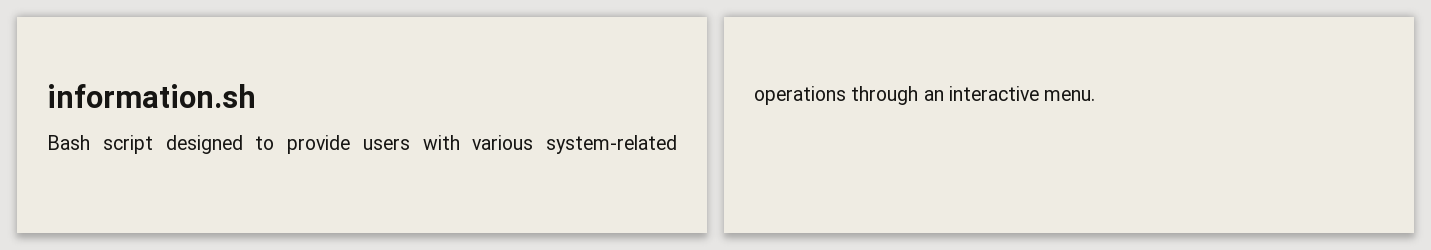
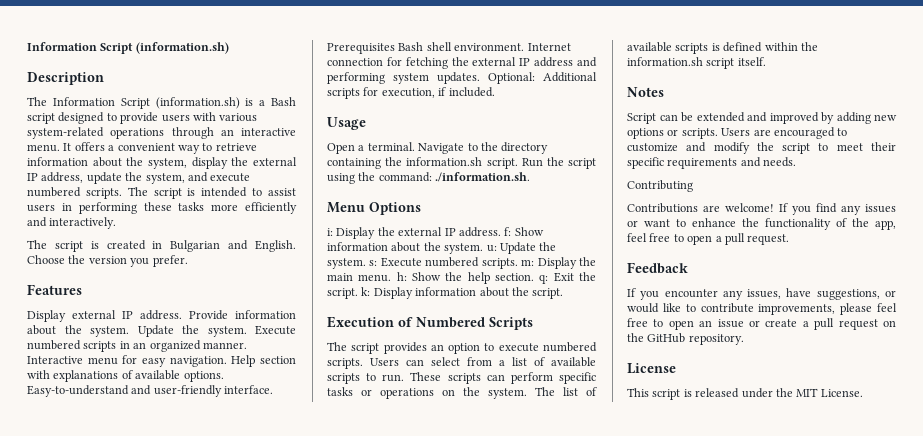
[47,84,256,108] information.sh // -> [27,42,229,54] [27,72,104,85] [27,97,266,109] Information Script (information.sh) // Description // The Information Script (information.sh) is a
(1096, 95) none -> [63,142,257,154] [27,157,297,169] [27,172,251,184] [27,187,296,199] [27,202,297,214] [27,217,117,229] [27,240,296,252] [27,255,188,267] [27,284,82,295] [27,310,296,322] [27,325,296,337] [27,340,247,352] [27,355,296,367] [27,370,224,382] [27,385,274,397] [327,42,571,54] [327,57,597,69] [327,72,597,84] [327,87,495,99] [327,117,366,130] [327,142,549,154] [327,157,596,169] [327,172,531,184] [327,202,421,215] [327,227,544,239] [327,242,557,254] [327,257,596,269] [327,272,596,284] [327,287,564,299] [327,316,533,330] [327,342,597,354] [327,357,596,369] [327,372,596,384] [327,387,597,399] [627,42,818,54] [627,57,766,69] [627,87,664,97] [627,112,897,124] [627,127,848,139] [627,142,896,154] [627,157,797,169] [627,180,693,192] [627,203,896,215] [627,218,896,230] [627,233,790,245] [627,262,688,274] [627,288,896,300] [627,303,897,315] [627,318,896,330] [627,333,744,345] [627,363,676,374] [627,388,863,400] It offers a convenient way to retrieve information about the system, display the external IP address, update the system, and execute numbered scripts. The script is intended to assist users in performing these tasks more efficiently and interactively. // The script is created in Bulgarian and English. Choose the version you prefer. // Features // Display external IP address. Provide information about the system. Update the system. Execute numbered scripts in an organized manner. Interactive menu for easy navigation. Help section with explanations of available options. Easy-to-understand and user-friendly interface. Prerequisites Bash shell environment. Internet connection for fetching the external IP address and performing system updates. Optional: Additional scripts for execution, if included. // Usage // Open a terminal. Navigate to the directory containing the information.sh script. Run the script using the command: ./information.sh. // Menu Options // i: Display the external IP address. f: Show information about the system. u: Update the system. s: Execute numbered scripts. m: Display the main menu. h: Show the help section. q: Exit the script. k: Display information about the script. // Execution of Numbered Scripts // The script provides an option to execute numbered scripts. Users can select from a list of available scripts to run. These scripts can perform specific tasks or operations on the system. The list of available scripts is defined within the information.sh script itself. // Notes // Script can be extended and improved by adding new options or scripts. Users are encouraged to customize and modify the script to meet their specific requirements and needs. // Contributing // Contributions are welcome! If you find any issues or want to enhance the functionality of the app, feel free to open a pull request. // Feedback // If you encounter any issues, have suggestions, or would like to contribute improvements, please feel free to open an issue or create a pull request on the GitHub repository. // License // This script is released under the MIT License.

